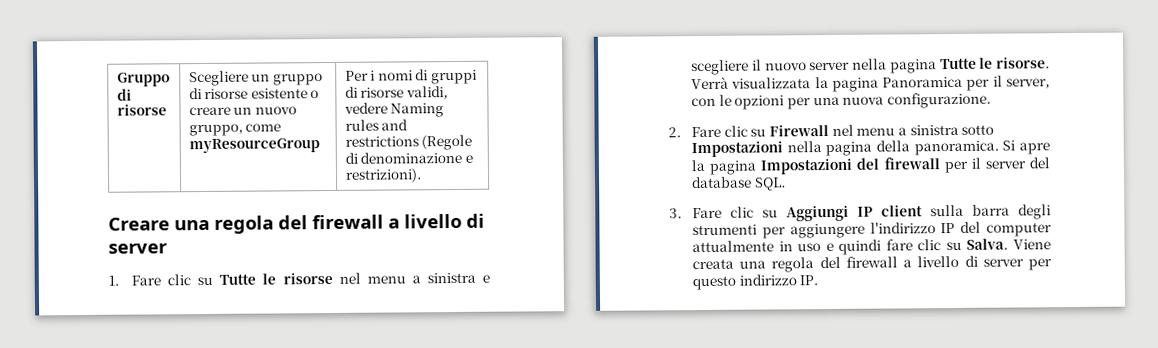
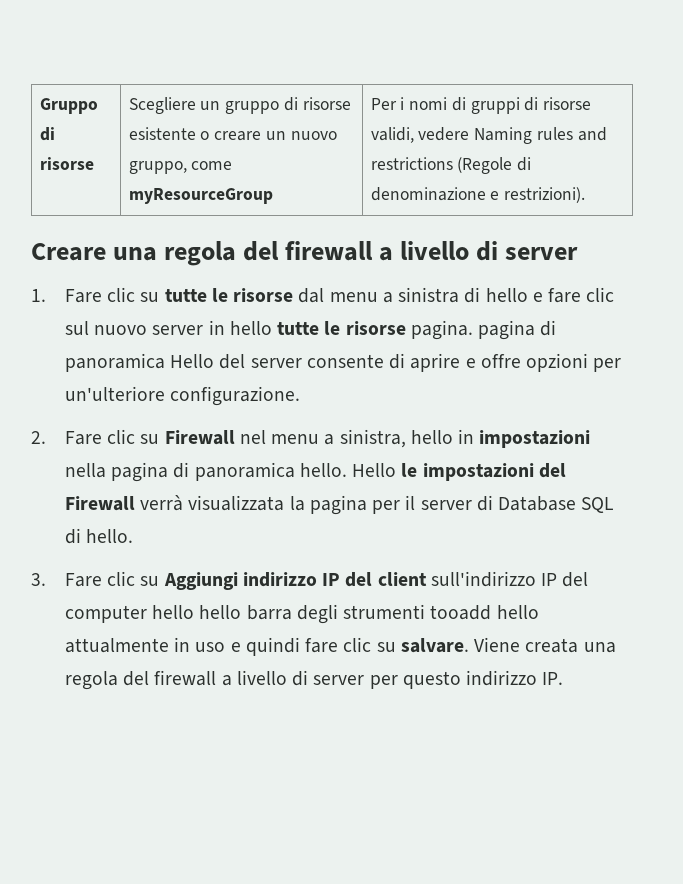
[219,272,491,285] [691,57,1050,76] [691,75,1050,92] [691,94,885,110] Tutte le risorse nel menu a sinistra e scegliere il nuovo server nella pagina Tutte le risorse. Verrà visualizzata la pagina Panoramica per il server, con le opzioni per una nuova -> [164,287,615,303] [64,320,557,340] [64,353,622,372] [64,386,165,401] tutte le risorse dal menu a sinistra di hello e fare clic sul nuovo server in hello tutte le risorse pagina. pagina di panoramica Hello del server consente di aprire e offre opzioni per un'ulteriore
[909,124,995,136] [691,140,1050,158] [691,157,1050,175] [692,176,786,191] sinistra sotto Impostazioni nella pagina della panoramica. Si apre la pagina Impostazioni del firewall per il server del database SQL. -> [339,429,591,448] [64,462,566,482] [64,495,614,515] [64,528,134,544] sinistra, hello in impostazioni nella pagina di panoramica hello. Hello le impostazioni del Firewall verrà visualizzata la pagina per il server di Database SQL di hello.
[857,204,1051,220] [692,221,1052,239] IP client sulla barra degli strumenti per aggiungere l'indirizzo IP del computer -> [242,571,589,587] [64,604,539,624] indirizzo IP del client sull'indirizzo IP del computer hello hello barra degli strumenti tooadd hello
[966,238,1009,250] Salva. -> [400,638,469,653] salvare.

